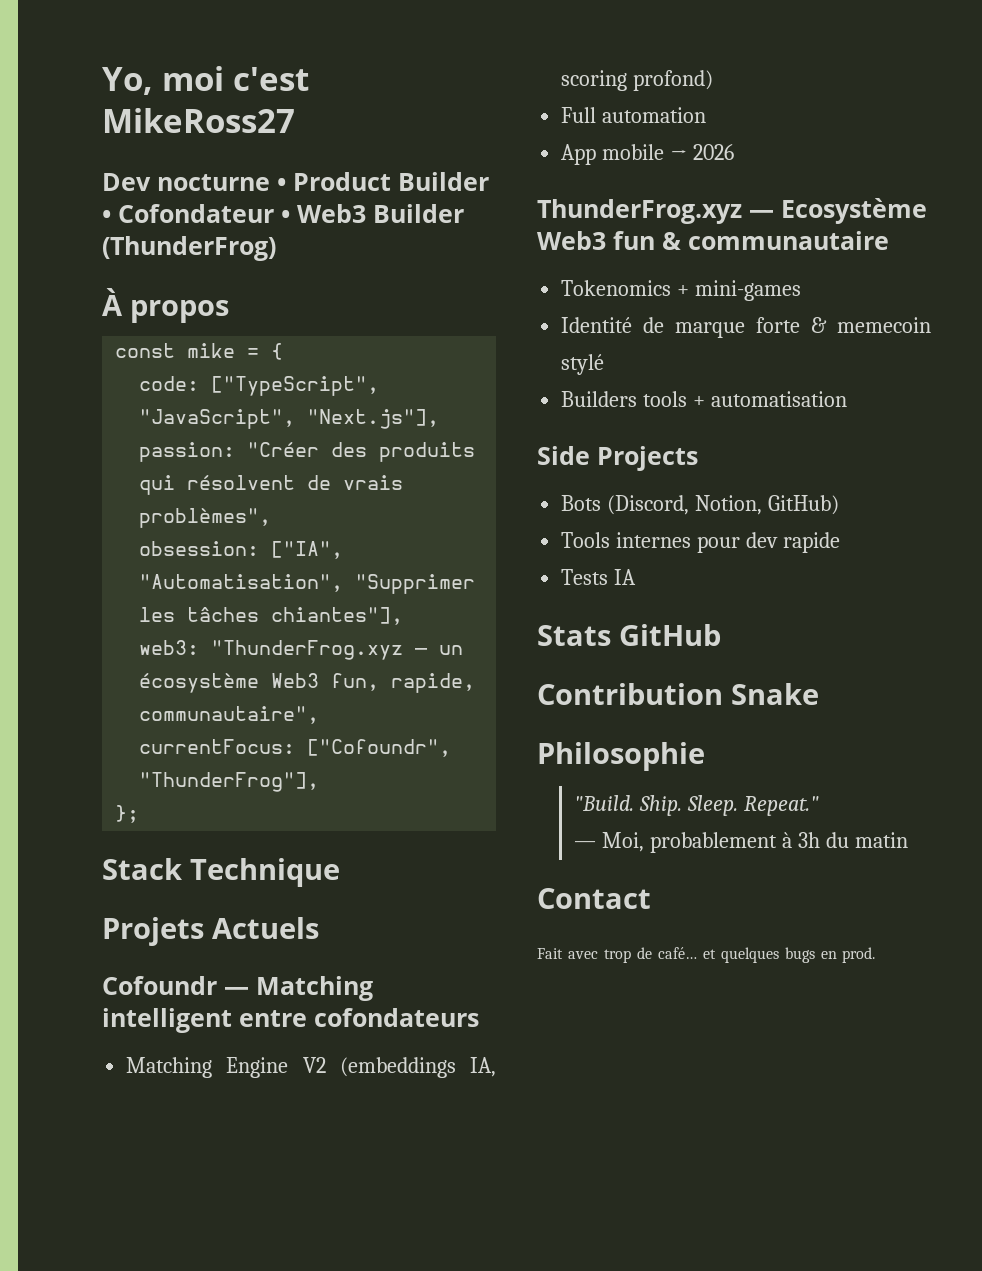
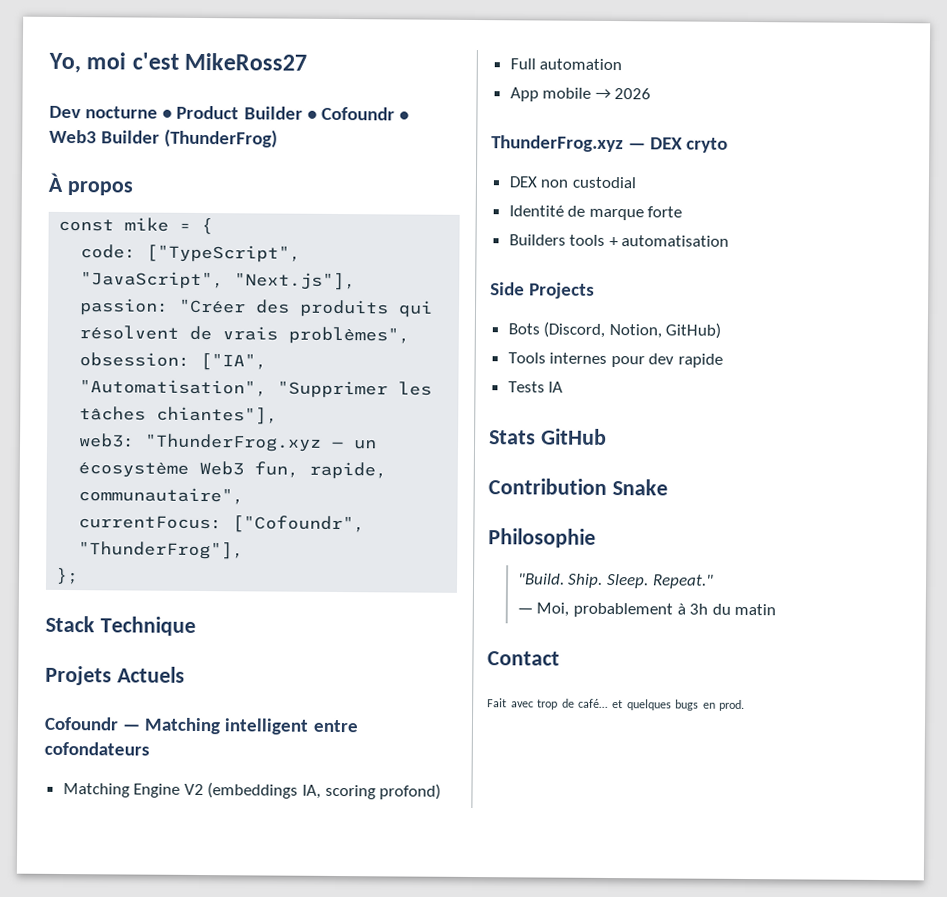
[118,204,274,223] Cofondateur -> [320,106,395,121] Cofoundr
[781,198,927,224] [537,231,889,250] [561,280,802,301] Ecosystème Web3 fun & communautaire // Tokenomics + mini-games -> [650,137,729,153] [508,176,636,189] DEX cryto // DEX non custodial
[811,317,931,333] [561,354,605,375] & memecoin stylé -> (683, 212) none

